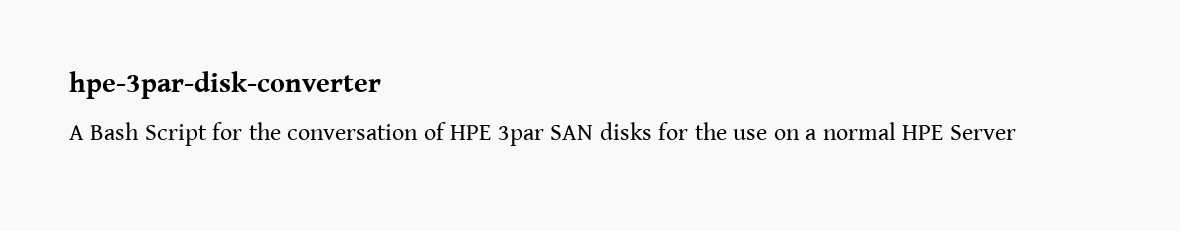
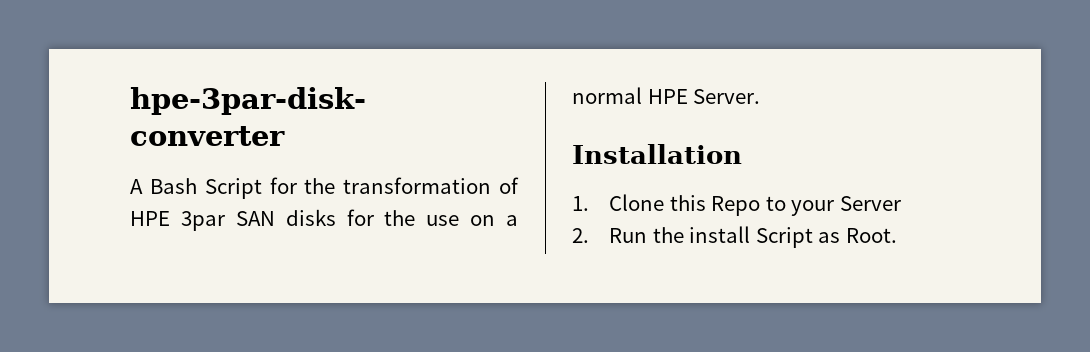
[287,124,419,140] conversation -> [343,177,492,194] transformation
[949,125,1016,140] Server -> [693,89,761,104] [572,144,742,164] [572,194,901,216] [572,226,897,248] Server. // Installation // 1. Clone this Repo to your Server // 2. Run the install Script as Root.

